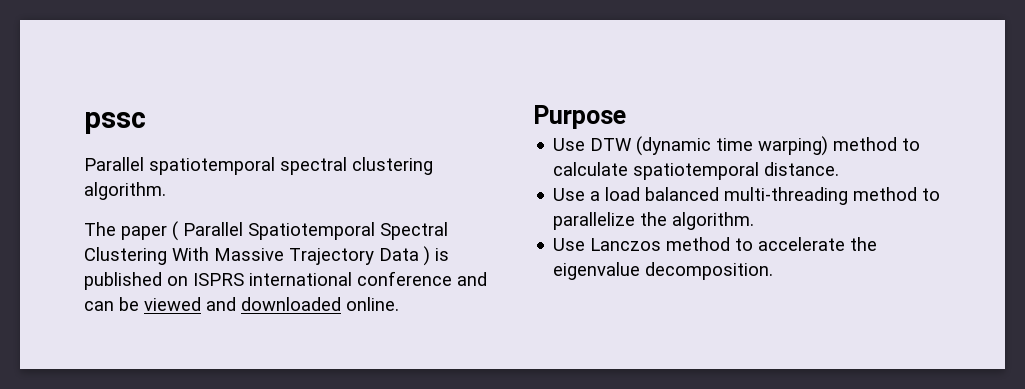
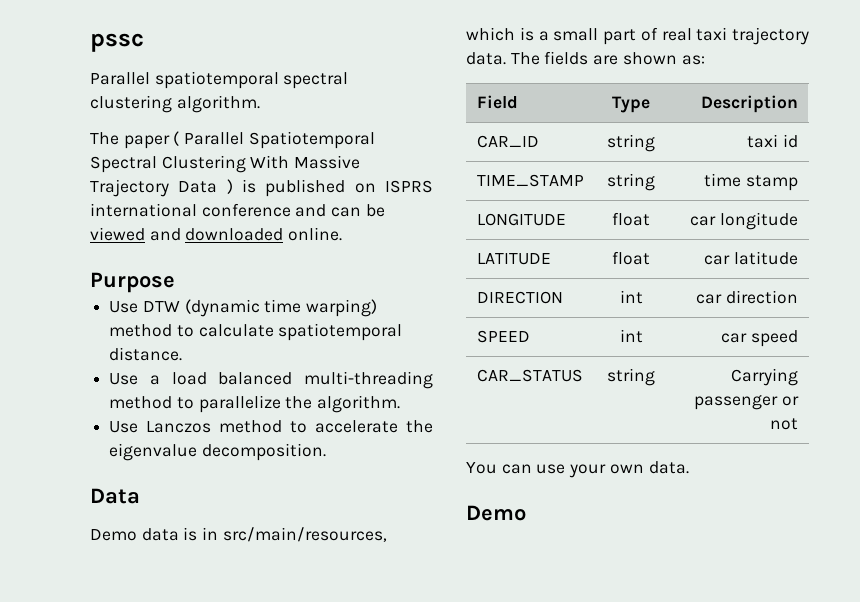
(774, 271) none -> [90,488,140,504] [90,527,387,542] [466,27,809,45] [466,51,705,65] [476,95,518,109] [612,96,650,113] [701,95,799,113] [476,135,539,148] [607,134,655,152] [747,134,799,148] [476,174,584,187] [607,173,655,191] [704,173,799,191] [476,213,566,226] [612,212,650,226] [690,212,799,230] [476,253,551,265] [612,251,650,265] [704,251,799,265] [476,291,563,304] [619,290,643,304] [696,290,799,304] [476,330,530,343] [619,329,643,343] [721,330,799,347] [476,369,583,382] [607,368,655,386] [731,368,799,386] [694,395,800,410] [770,418,799,430] [466,461,689,478] [466,505,526,521] // Data // Demo data is in src/main/resources, which is a small part of real taxi trajectory data. The fields are shown as: // Field | Type | Description // CAR_ID | string | taxi id // TIME_STAMP | string | time stamp // LONGITUDE | float | car longitude // LATITUDE | float | car latitude // DIRECTION | int | car direction // SPEED | int | car speed // CAR_STATUS | string | Carrying passenger or not // You can use your own data. // Demo

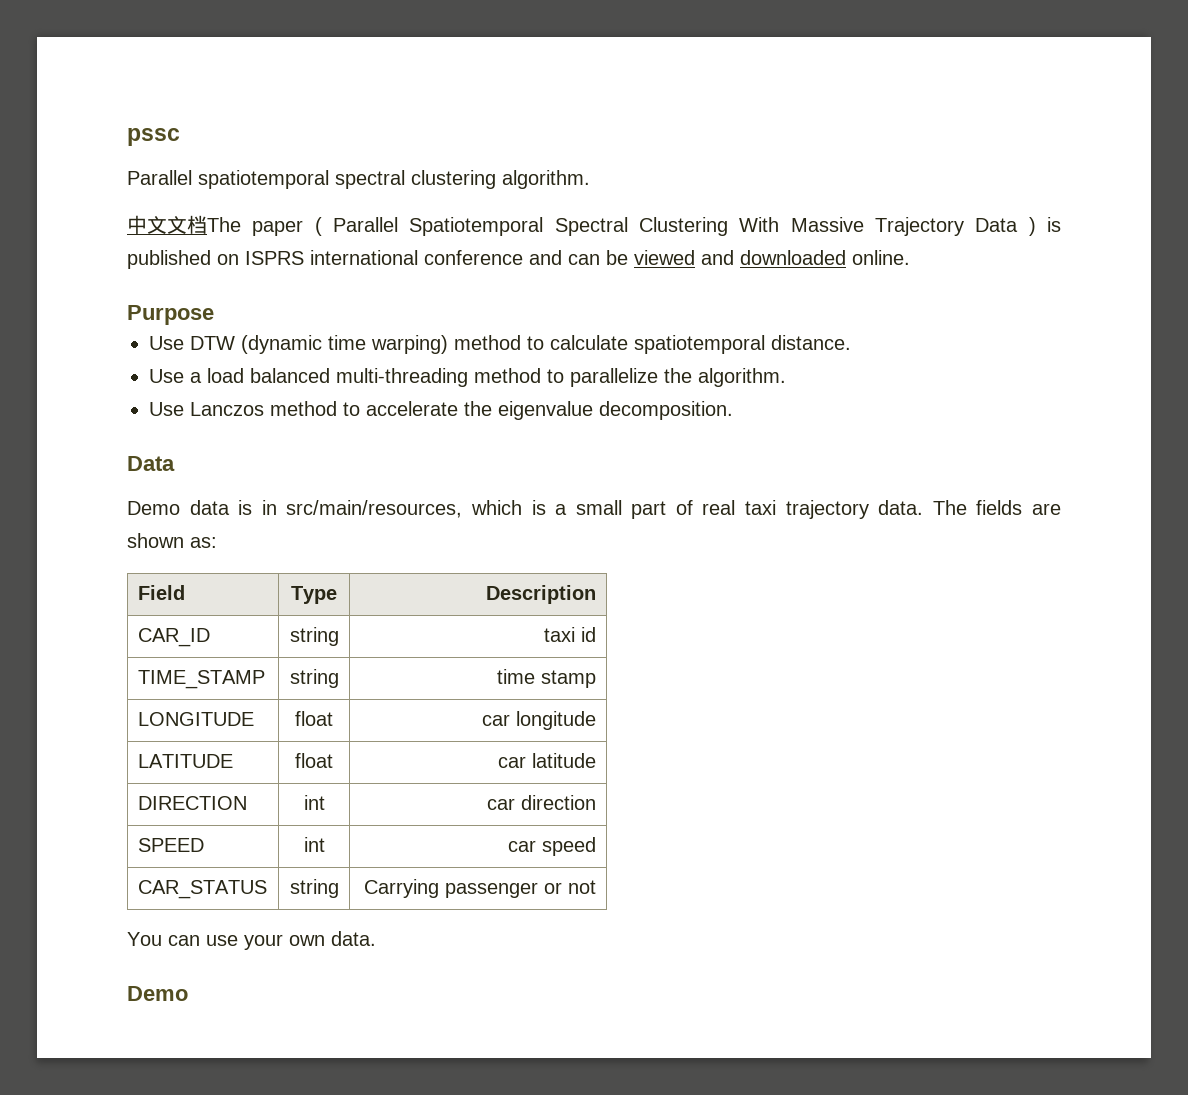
(260, 104) none -> [127,215,207,234] 中文文档

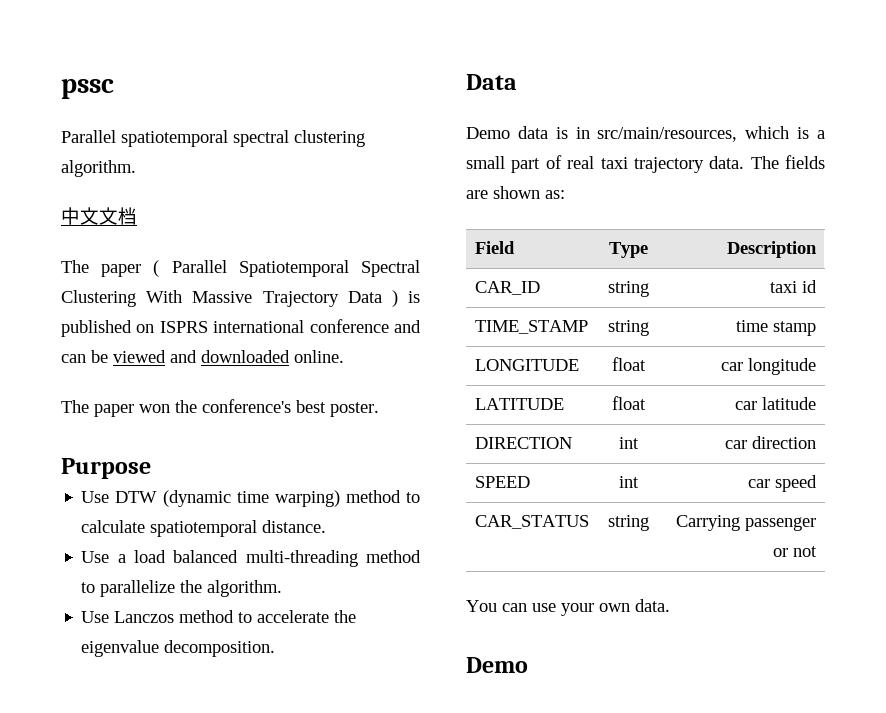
(207, 224) none -> (137, 216) //
(910, 257) none -> [61,399,379,417] // The paper won the conference's best poster.

